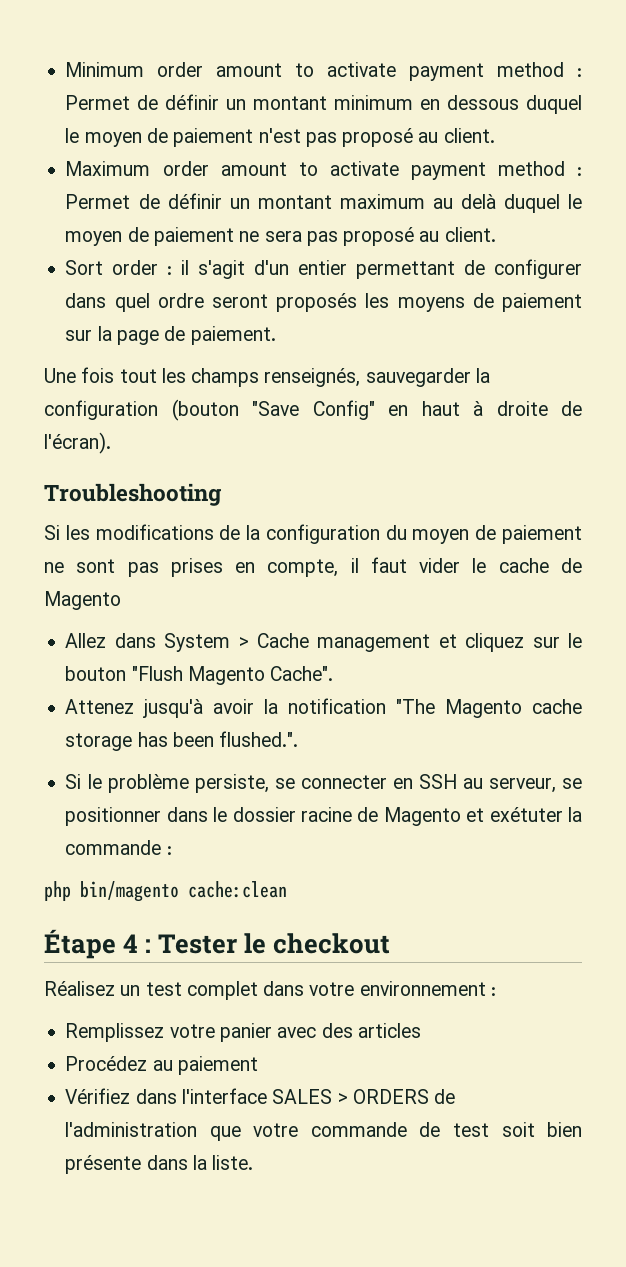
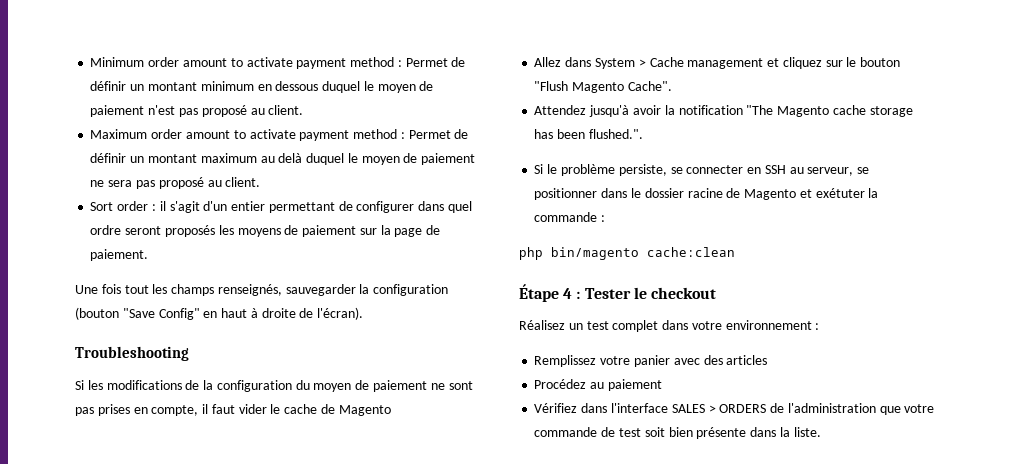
[65,699,135,714] Attenez -> [534,105,587,115] Attendez

